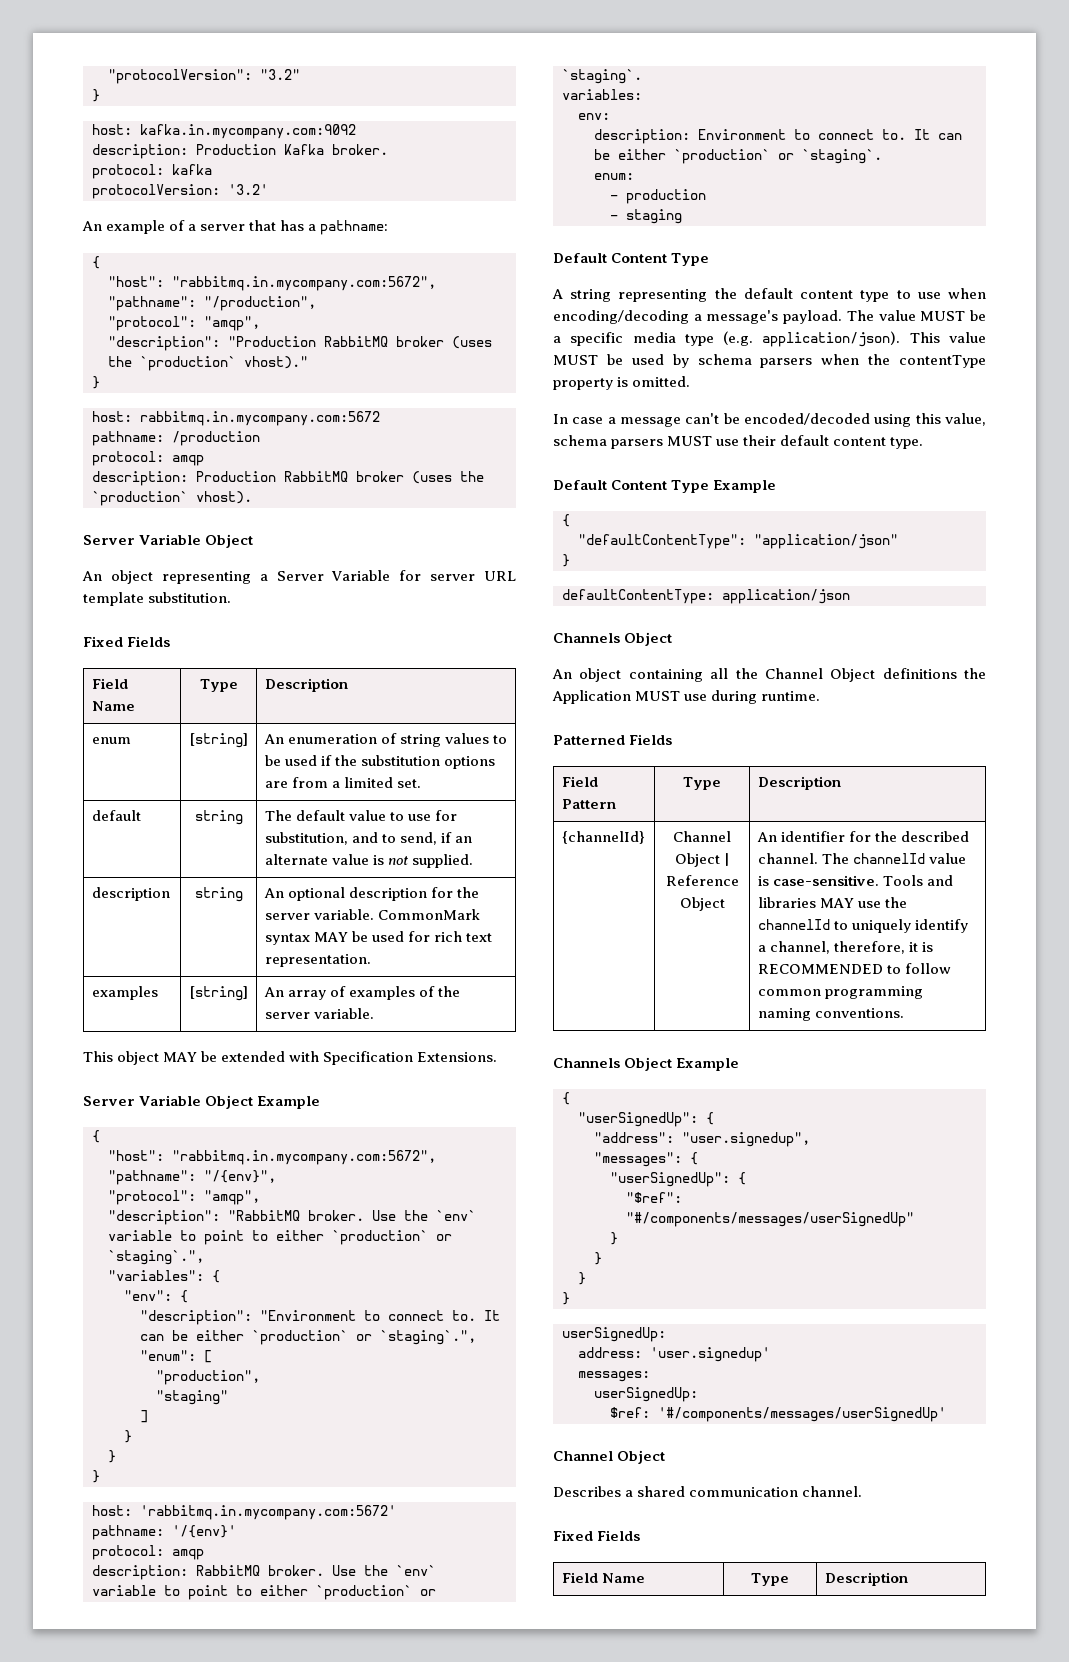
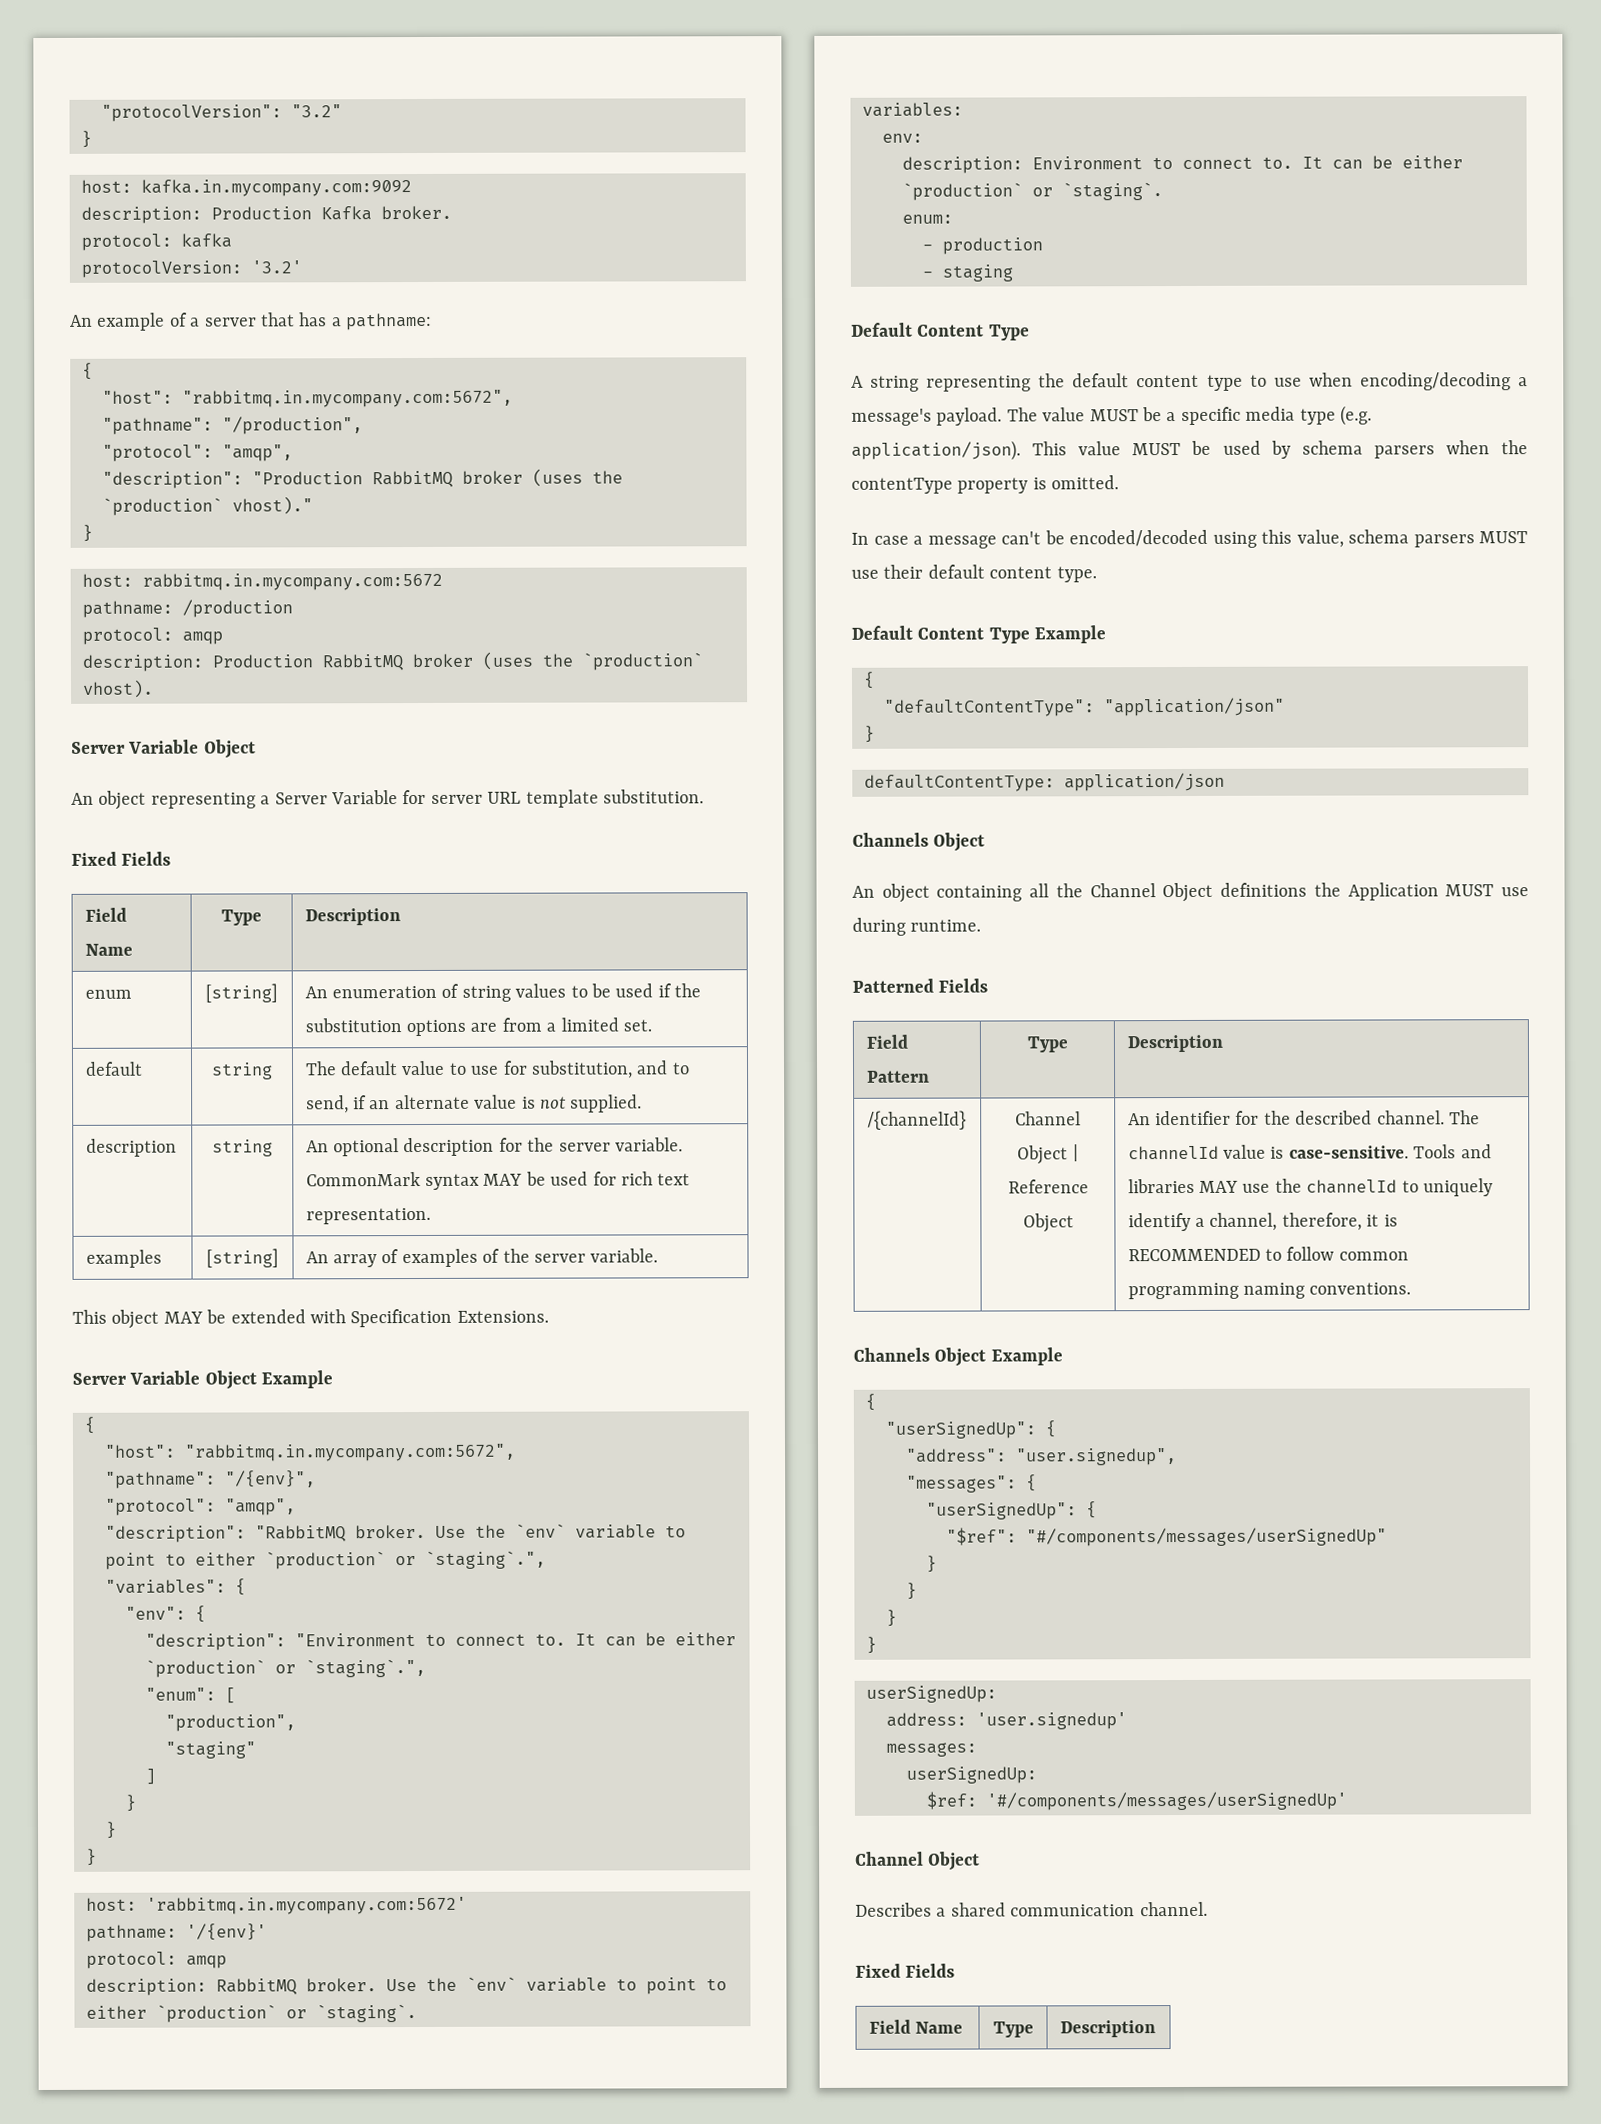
[561,831,645,844] {channelId} -> [866,1110,967,1130] /{channelId}

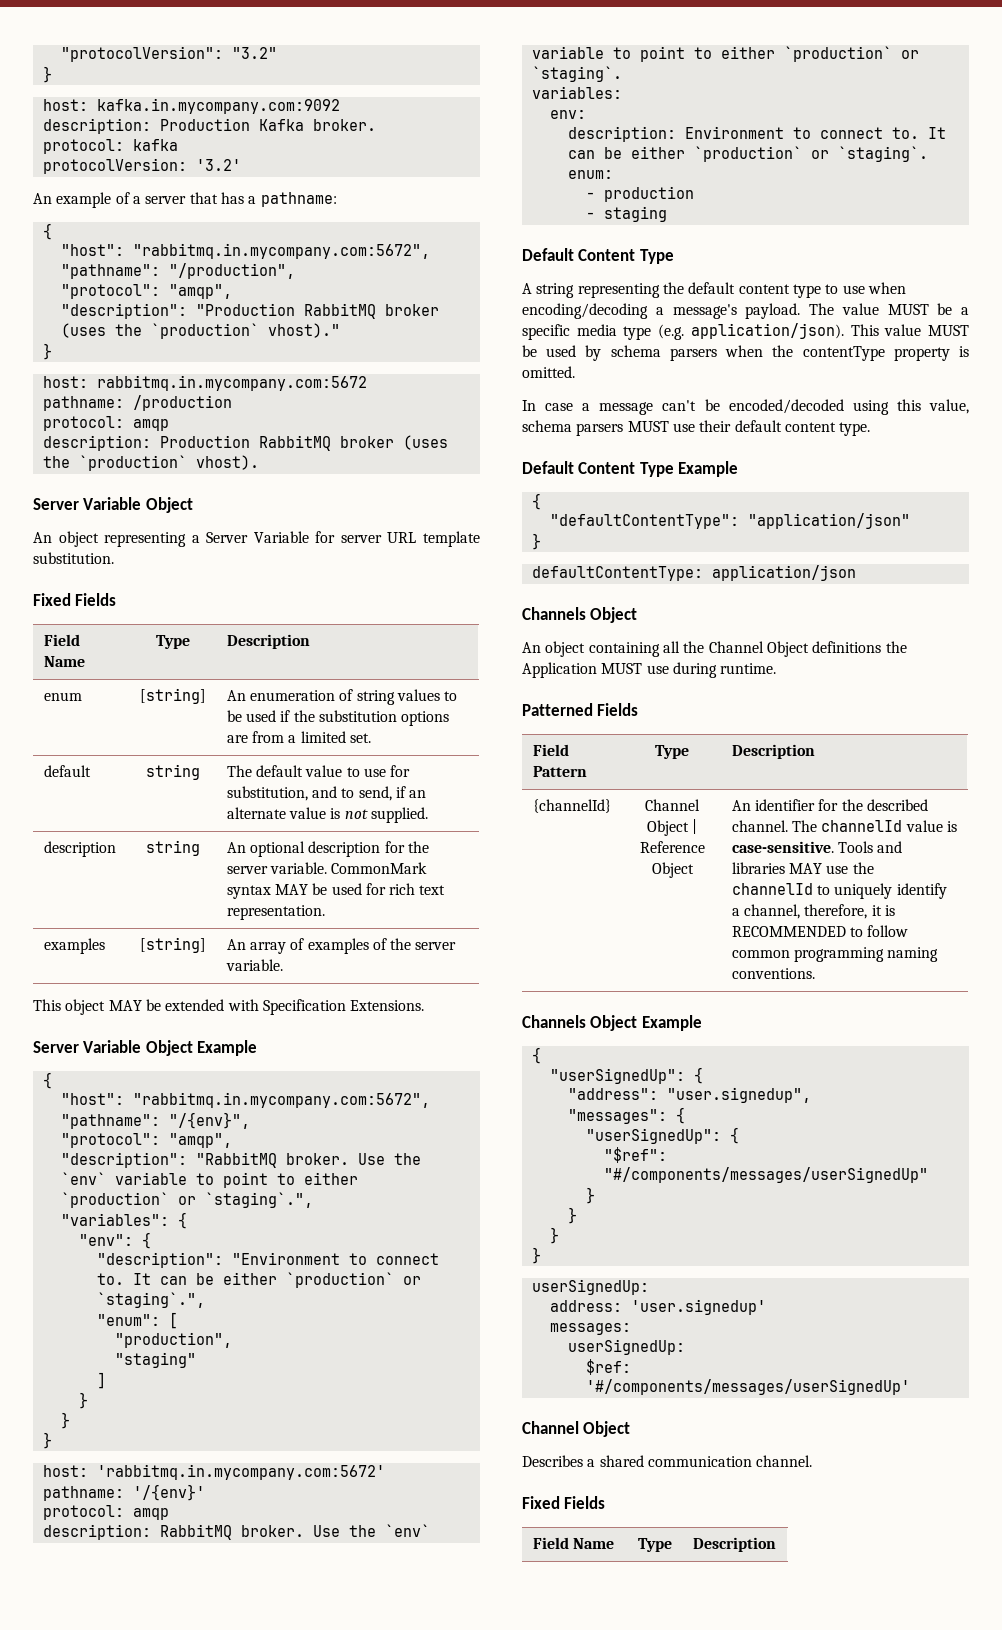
[866,1110,967,1130] /{channelId} -> [532,799,611,813] {channelId}

